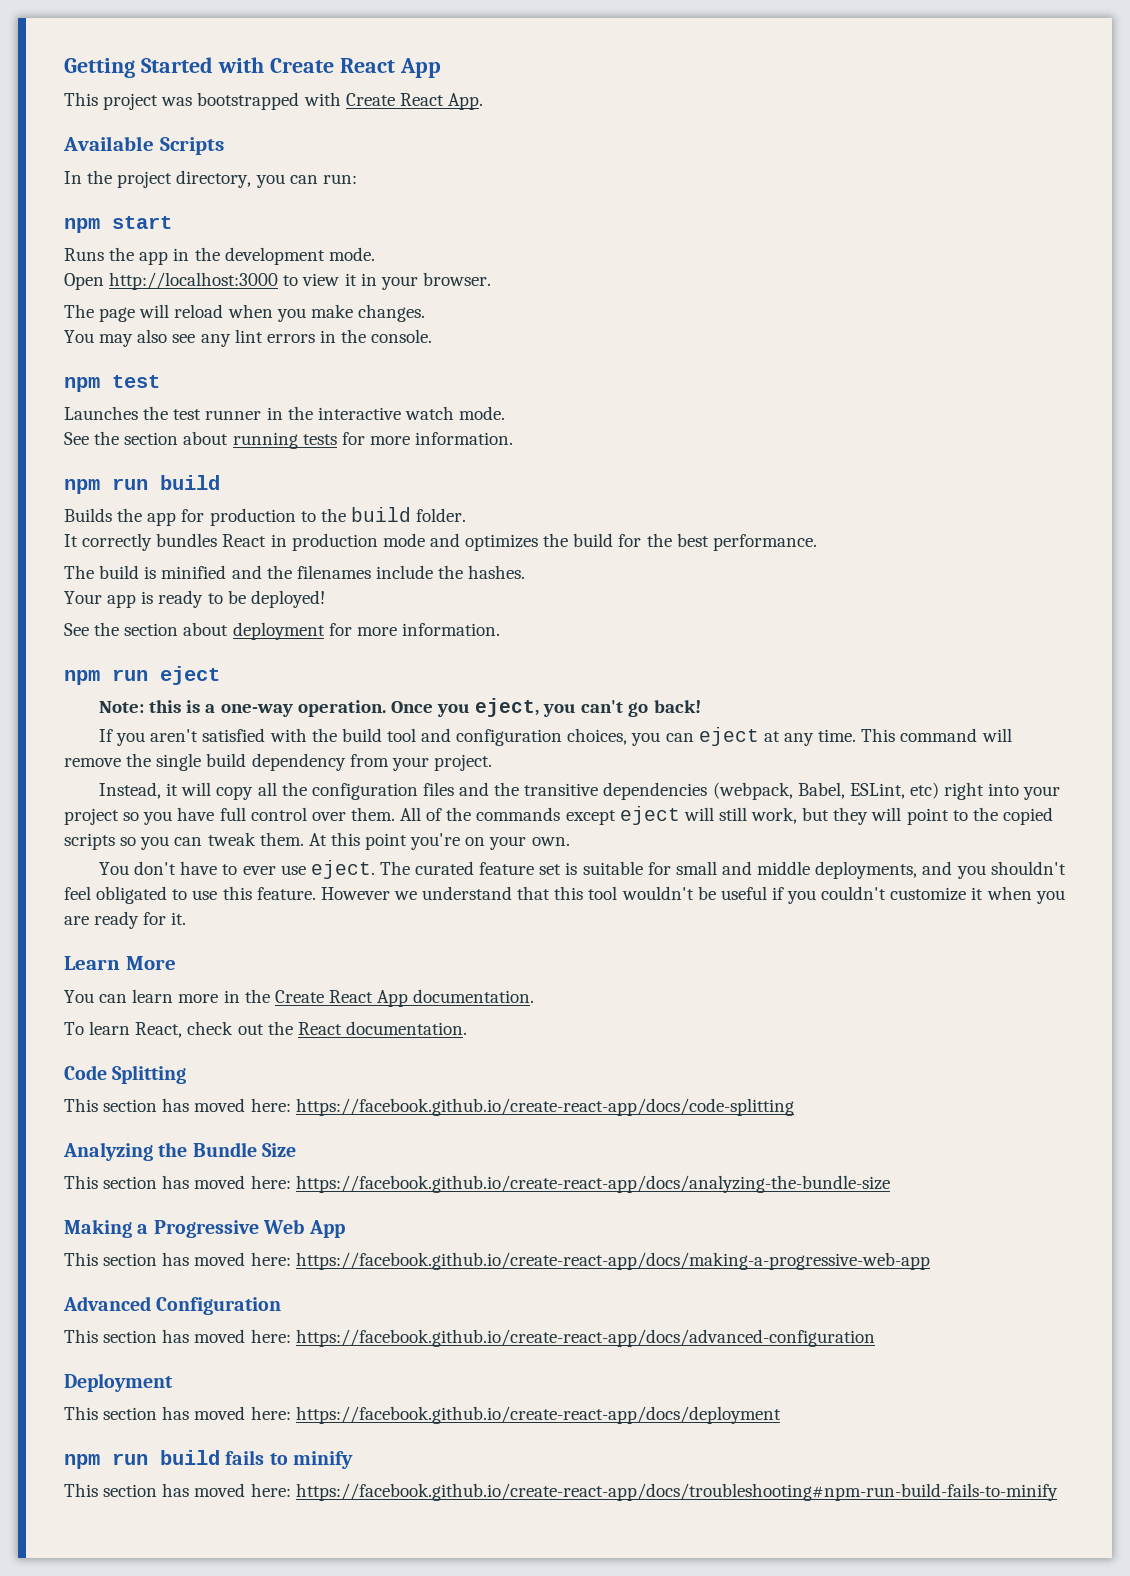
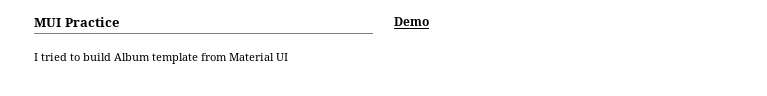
[64,57,441,78] [64,92,483,110] [63,136,224,155] [64,170,357,188] [64,216,172,233] [64,247,375,265] [64,272,491,290] [64,304,425,322] [64,329,433,347] [64,375,160,392] [64,406,506,420] [64,431,514,449] [64,475,220,494] [64,507,467,526] [64,533,817,551] [64,565,526,579] [64,590,325,608] [64,622,500,640] [64,666,220,685] [99,698,701,717] [99,727,1012,746] [64,753,492,771] [99,782,1061,800] [64,806,1053,825] [64,832,570,850] [99,860,1066,879] [64,886,1065,904] [64,911,187,929] [64,956,176,970] [64,989,535,1007] [64,1021,467,1038] [64,1065,187,1084] [64,1098,794,1116] [63,1142,297,1161] [64,1175,890,1193] [64,1219,345,1238] [64,1252,930,1270] [63,1296,282,1315] [64,1329,875,1347] [64,1373,173,1392] [64,1406,781,1424] [64,1450,354,1469] [64,1483,1058,1501] Getting Started with Create React App // This project was bootstrapped with Create React App. // Available Scripts // In the project directory, you can run: // npm start // Runs the app in the development mode. // Open http://localhost:3000 to view it in your browser. // The page will reload when you make changes. // You may also see any lint errors in the console. // npm test // Launches the test runner in the interactive watch mode. // See the section about running tests for more information. // npm run build // Builds the app for production to the build folder. // It correctly bundles React in production mode and optimizes the build for the best performance. // The build is minified and the filenames include the hashes. // Your app is ready to be deployed! // See the section about deployment for more information. // npm run eject // Note: this is a one-way operation. Once you eject, you can't go back! // If you aren't satisfied with the build tool and configuration choices, you can eject at any time. This command will remove the single build dependency from your project. // Instead, it will copy all the configuration files and the transitive dependencies (webpack, Babel, ESLint, etc) right into your project so you have full control over them. All of the commands except eject will still work, but they will point to the copied scripts so you can tweak them. At this point you're on your own. // You don't have to ever use eject. The curated feature set is suitable for small and middle deployments, and you shouldn't feel obligated to use this feature. However we understand that this tool wouldn't be useful if you couldn't customize it when you are ready for it. // Learn More // You can learn more in the Create React App documentation. // To learn React, check out the React documentation. // Code Splitting // This section has moved here: https://facebook.github.io/create-react-app/docs/code-splitting // Analyzing the Bundle Size // This section has moved here: https://facebook.github.io/create-react-app/docs/analyzing-the-bundle-size // Making a Progressive Web App // This section has moved here: https://facebook.github.io/create-react-app/docs/making-a-progressive-web-app // Advanced Configuration // This section has moved here: https://facebook.github.io/create-react-app/docs/advanced-configuration // Deployment // This section has moved here: https://facebook.github.io/create-react-app/docs/deployment // npm run build fails to minify // This section has moved here: https://facebook.github.io/create-react-app/docs/troubleshooting#npm-run-build-fails-to-minify -> [34,17,119,27] [34,53,288,64] [394,17,429,26] MUI Practice // I tried to build Album template from Material UI // Demo

